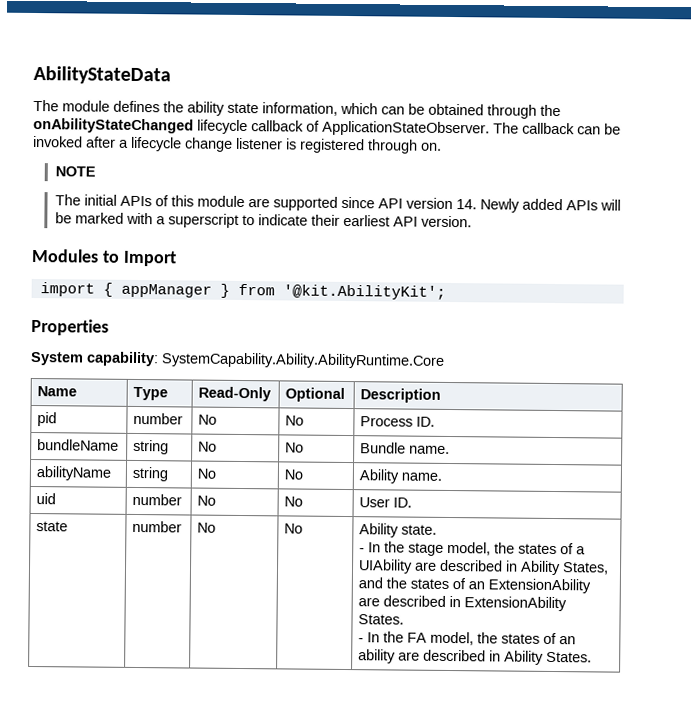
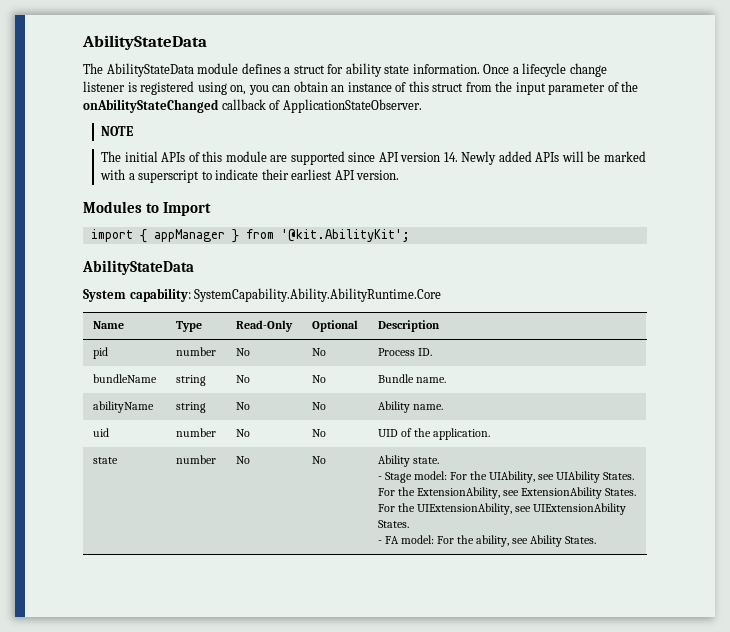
(59, 105) none -> [106,63,194,77] AbilityStateData
[163,101,561,119] [33,117,621,137] [33,135,116,148] the ability state information, which can be obtained through the onAbilityStateChanged lifecycle callback of ApplicationStateObserver. The callback can be invoked after -> [284,63,510,77] a struct for ability state information. Once
[368,139,442,154] through on. -> [197,81,639,95] [83,99,422,113] using on, you can obtain an instance of this struct from the input parameter of the onAbilityStateChanged callback of ApplicationStateObserver.
[31,318,109,336] Properties -> [82,260,194,275] AbilityStateData
[359,497,413,508] User ID. -> [377,428,490,440] UID of the application.
[368,541,587,556] [358,559,610,576] [358,577,592,594] [358,595,568,612] [358,614,405,625] [358,631,577,646] [358,649,502,664] In the stage model, the states of a UIAbility are described in Ability States, and the states of an ExtensionAbility are described in ExtensionAbility States. // - In the FA model, the states of an ability are described in -> [384,471,635,483] [377,487,637,499] [377,503,626,515] [377,520,409,528] [377,535,529,547] Stage model: For the UIAbility, see UIAbility States. For the ExtensionAbility, see ExtensionAbility States. For the UIExtensionAbility, see UIExtensionAbility States. // - FA model: For the ability, see

